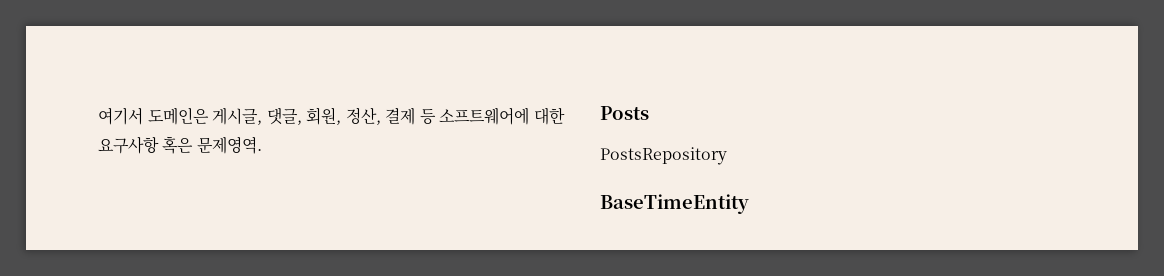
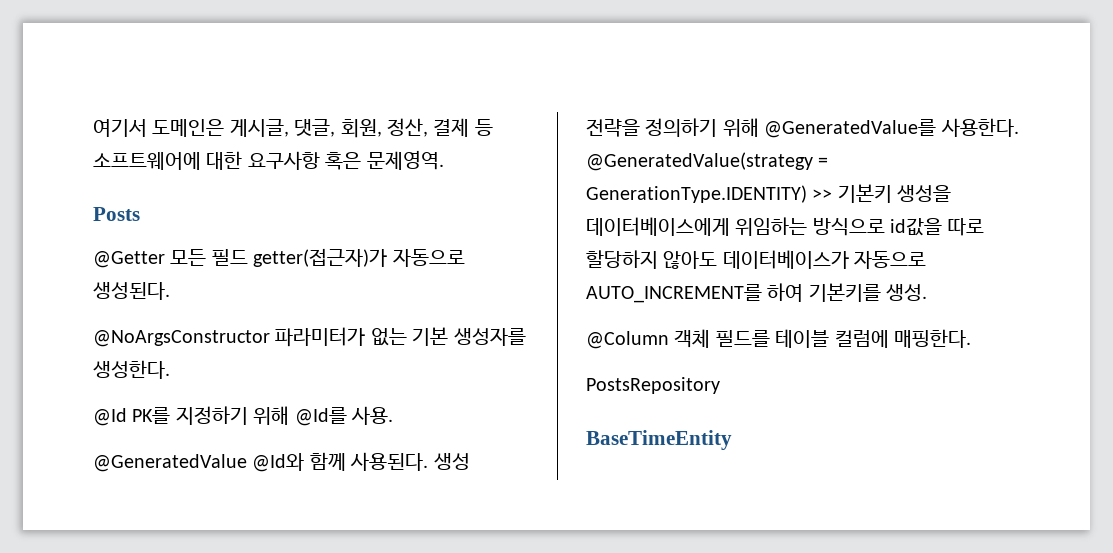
(649, 113) none -> [93,248,465,268] [93,282,170,300] [93,327,526,347] [93,360,170,379] [93,406,393,426] [93,452,470,472] [586,118,1019,138] [586,152,829,171] [586,184,952,203] [586,217,984,236] [586,250,927,269] [586,283,928,303] [586,329,971,349] // @Getter 모든 필드 getter(접근자)가 자동으로 생성된다. // @NoArgsConstructor 파라미터가 없는 기본 생성자를 생성한다. // @Id PK를 지정하기 위해 @Id를 사용. // @GeneratedValue @Id와 함께 사용된다. 생성 전략을 정의하기 위해 @GeneratedValue를 사용한다. @GeneratedValue(strategy = GenerationType.IDENTITY) >> 기본키 생성을 데이터베이스에게 위임하는 방식으로 id값을 따로 할당하지 않아도 데이터베이스가 자동으로 AUTO_INCREMENT를 하여 기본키를 생성. // @Column 객체 필드를 테이블 컬럼에 매핑한다.

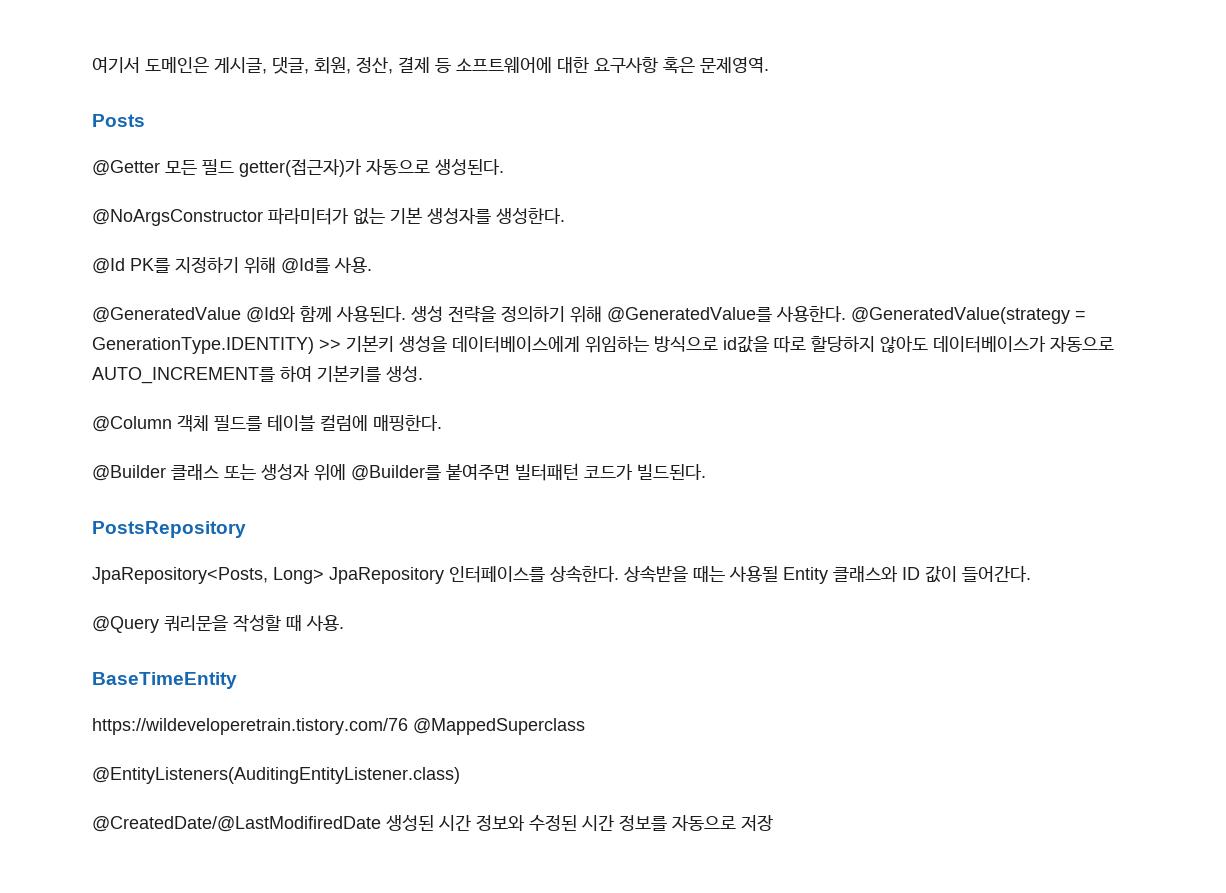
[586,377,720,394] [586,430,732,450] PostsRepository // BaseTimeEntity -> [92,463,706,481] [92,521,246,538] [92,565,1031,584] [92,614,344,633] [92,672,237,689] [92,718,585,735] [92,767,460,784] [92,815,773,832] @Builder 클래스 또는 생성자 위에 @Builder를 붙여주면 빌터패턴 코드가 빌드된다. // PostsRepository // JpaRepository<Posts, Long> JpaRepository 인터페이스를 상속한다. 상속받을 때는 사용될 Entity 클래스와 ID 값이 들어간다. // @Query 쿼리문을 작성할 때 사용. // BaseTimeEntity // https://wildeveloperetrain.tistory.com/76 @MappedSuperclass // @EntityListeners(AuditingEntityListener.class) // @CreatedDate/@LastModifiredDate 생성된 시간 정보와 수정된 시간 정보를 자동으로 저장

